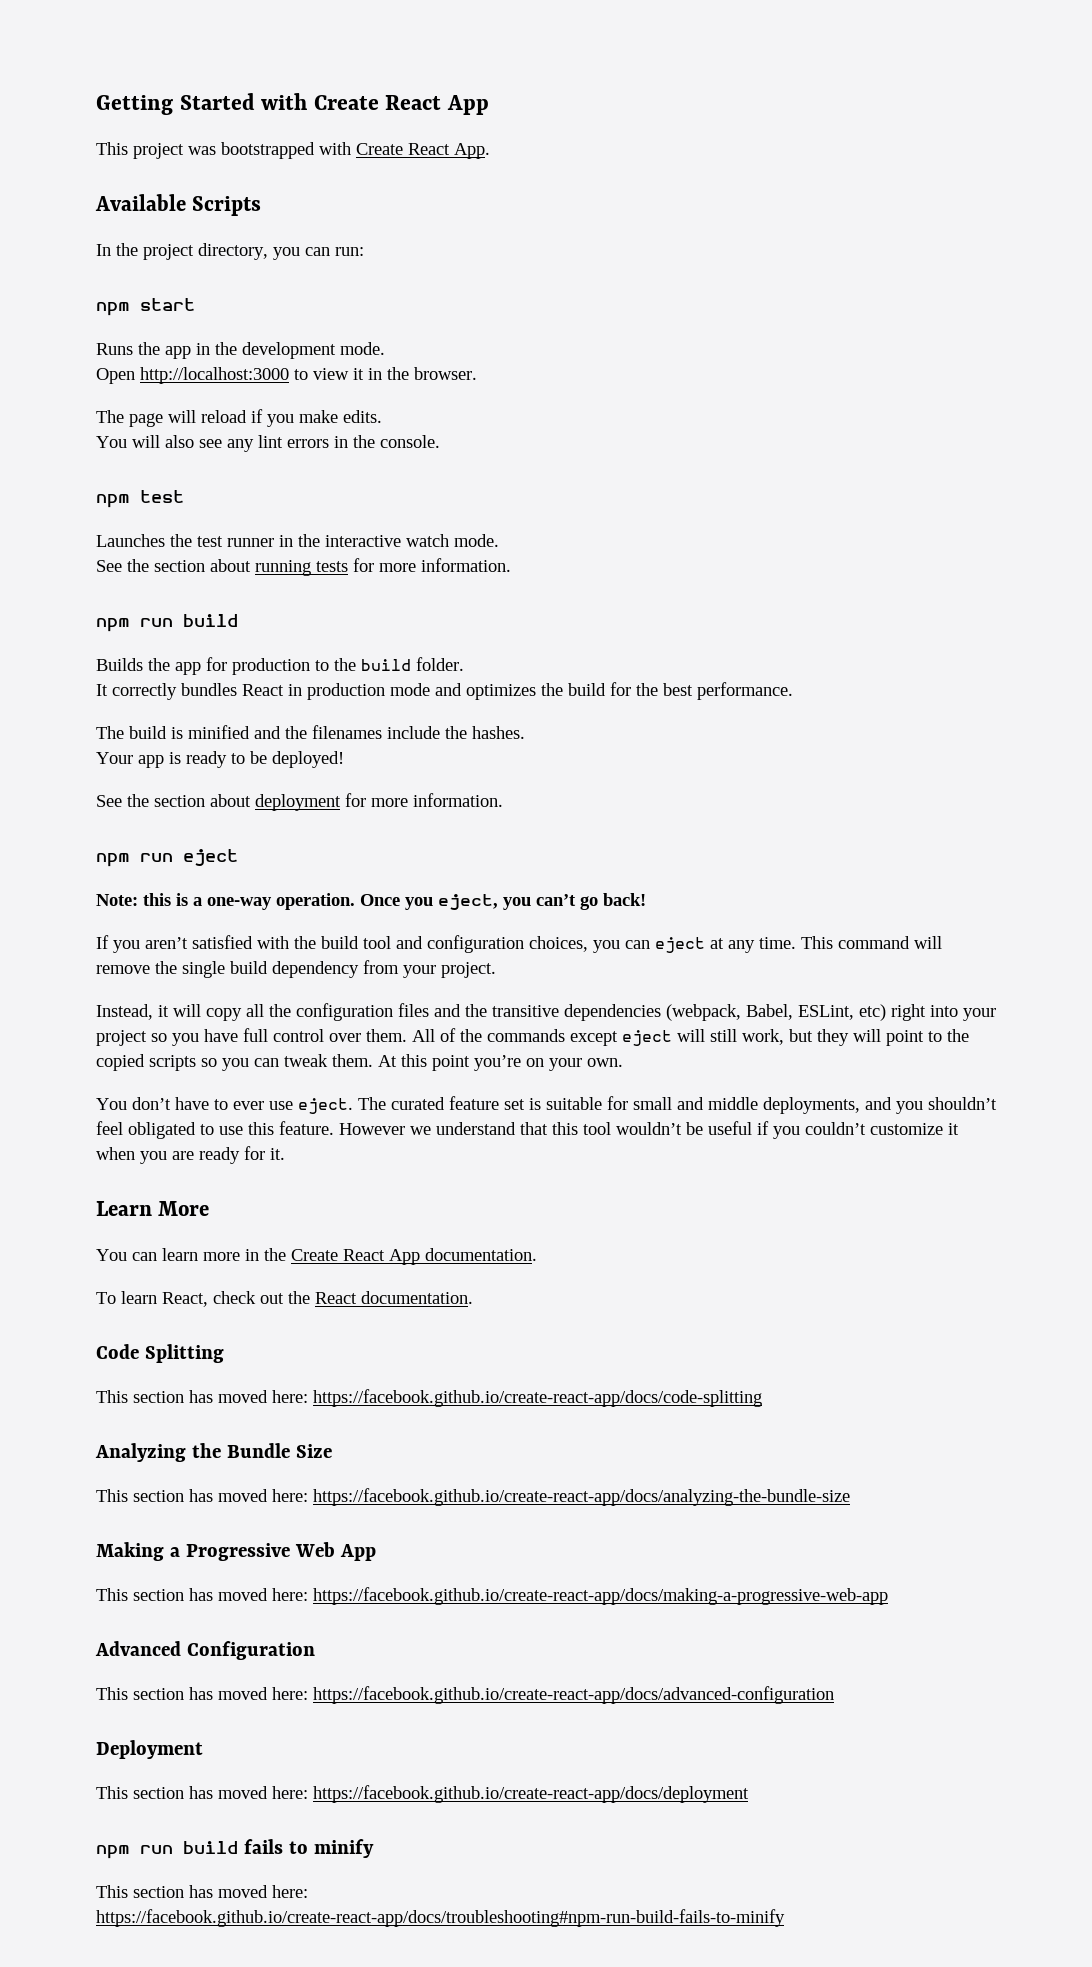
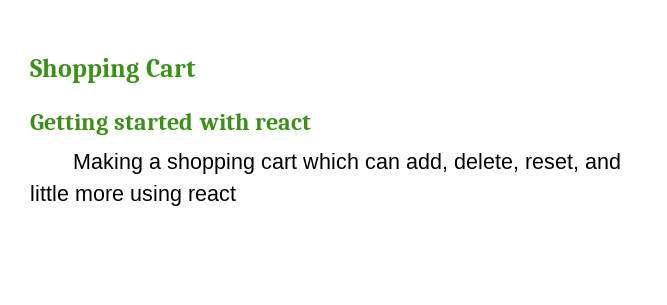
[96,93,490,115] [96,142,490,159] [95,194,262,216] [96,243,364,260] [96,298,195,316] [96,342,385,359] [96,367,477,384] [96,409,382,427] [96,435,440,452] [96,490,184,508] [96,534,499,547] [96,558,511,576] [96,614,238,632] [96,657,464,675] [96,682,793,700] [96,725,525,739] [96,751,344,768] [96,793,503,811] [96,849,238,867] [96,893,646,910] [96,935,942,953] [96,960,496,978] [96,1003,996,1021] [96,1028,969,1046] [96,1054,623,1071] [96,1096,997,1114] [96,1121,959,1139] [96,1146,285,1164] [96,1201,210,1216] [96,1248,537,1265] [96,1291,473,1307] [96,1344,224,1363] [96,1389,762,1407] [95,1443,332,1462] [96,1488,850,1506] [96,1542,376,1561] [96,1587,888,1605] [95,1641,315,1660] [96,1686,834,1704] [96,1740,203,1759] [96,1785,749,1803] [96,1839,374,1859] [96,1885,308,1898] [96,1909,785,1927] Getting Started with Create React App // This project was bootstrapped with Create React App. // Available Scripts // In the project directory, you can run: // npm start // Runs the app in the development mode. // Open http://localhost:3000 to view it in the browser. // The page will reload if you make edits. // You will also see any lint errors in the console. // npm test // Launches the test runner in the interactive watch mode. // See the section about running tests for more information. // npm run build // Builds the app for production to the build folder. // It correctly bundles React in production mode and optimizes the build for the best performance. // The build is minified and the filenames include the hashes. // Your app is ready to be deployed! // See the section about deployment for more information. // npm run eject // Note: this is a one-way operation. Once you eject, you can’t go back! // If you aren’t satisfied with the build tool and configuration choices, you can eject at any time. This command will remove the single build dependency from your project. // Instead, it will copy all the configuration files and the transitive dependencies (webpack, Babel, ESLint, etc) right into your project so you have full control over them. All of the commands except eject will still work, but they will point to the copied scripts so you can tweak them. At this point you’re on your own. // You don’t have to ever use eject. The curated feature set is suitable for small and middle deployments, and you shouldn’t feel obligated to use this feature. However we understand that this tool wouldn’t be useful if you couldn’t customize it when you are ready for it. // Learn More // You can learn more in the Create React App documentation. // To learn React, check out the React documentation. // Code Splitting // This section has moved here: https://facebook.github.io/create-react-app/docs/code-splitting // Analyzing the Bundle Size // This section has moved here: https://facebook.github.io/create-react-app/docs/analyzing-the-bundle-size // Making a Progressive Web App // This section has moved here: https://facebook.github.io/create-react-app/docs/making-a-progressive-web-app // Advanced Configuration // This section has moved here: https://facebook.github.io/create-react-app/docs/advanced-configuration // Deployment // This section has moved here: https://facebook.github.io/create-react-app/docs/deployment // npm run build fails to minify // This section has moved here: https://facebook.github.io/create-react-app/docs/troubleshooting#npm-run-build-fails-to-minify -> [30,58,196,83] [30,113,312,135] [72,153,621,174] [30,185,236,206] Shopping Cart // Getting started with react // Making a shopping cart which can add, delete, reset, and little more using react

